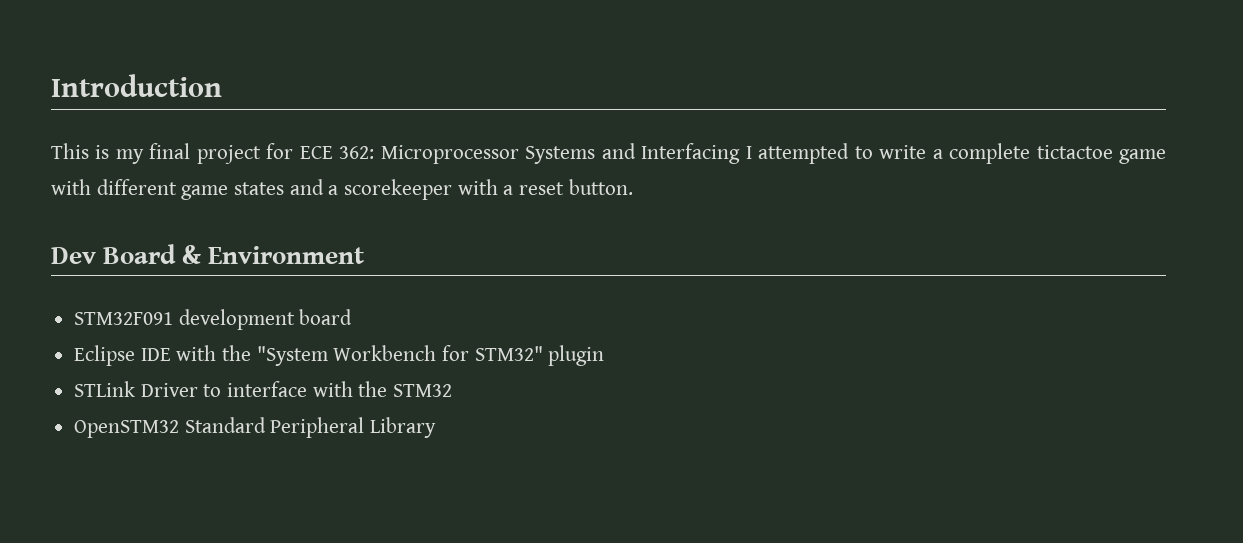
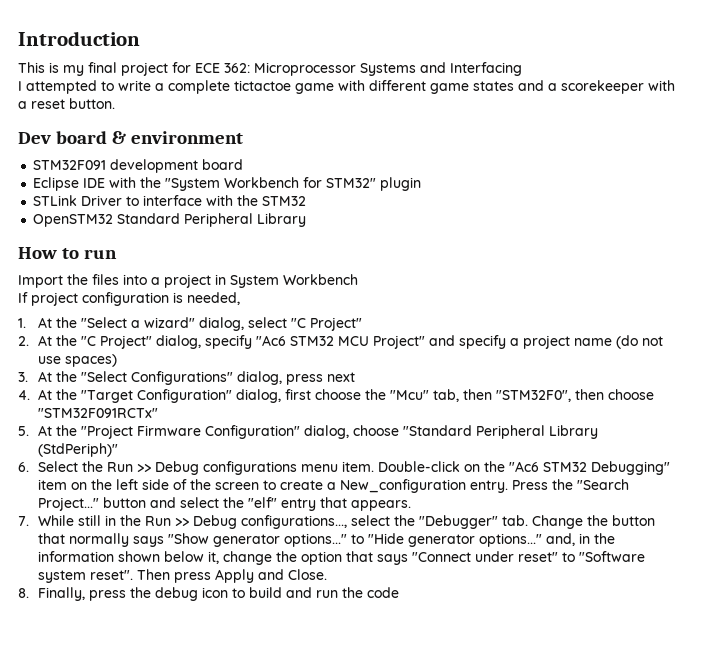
(741, 153) none -> (522, 69) //
[103,244,365,264] Board & Environment -> [55,131,243,144] board & environment
(437, 427) none -> [18,247,117,259] [18,274,358,288] [18,292,240,306] [18,317,363,331] [18,335,664,349] [38,354,118,367] [18,371,356,385] [18,389,655,403] [38,408,159,418] [18,425,599,439] [38,443,119,457] [18,461,671,475] [38,479,630,493] [38,497,412,511] [18,515,656,529] [38,533,616,547] [38,551,646,565] [38,569,328,583] [18,587,400,601] // How to run // Import the files into a project in System Workbench // If project configuration is needed, // 1. At the "Select a wizard" dialog, select "C Project" // 2. At the "C Project" dialog, specify "Ac6 STM32 MCU Project" and specify a project name (do not use spaces) // 3. At the "Select Configurations" dialog, press next // 4. At the "Target Configuration" dialog, first choose the "Mcu" tab, then "STM32F0", then choose "STM32F091RCTx" // 5. At the "Project Firmware Configuration" dialog, choose "Standard Peripheral Library (StdPeriph)" // 6. Select the Run >> Debug configurations menu item. Double-click on the "Ac6 STM32 Debugging" item on the left side of the screen to create a New_configuration entry. Press the "Search Project..." button and select the "elf" entry that appears. // 7. While still in the Run >> Debug configurations..., select the "Debugger" tab. Change the button that normally says "Show generator options..." to "Hide generator options..." and, in the information shown below it, change the option that says "Connect under reset" to "Software system reset". Then press Apply and Close. // 8. Finally, press the debug icon to build and run the code

